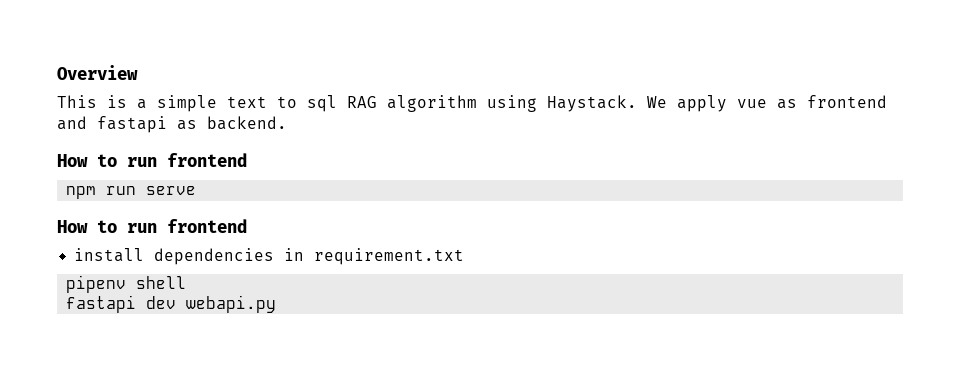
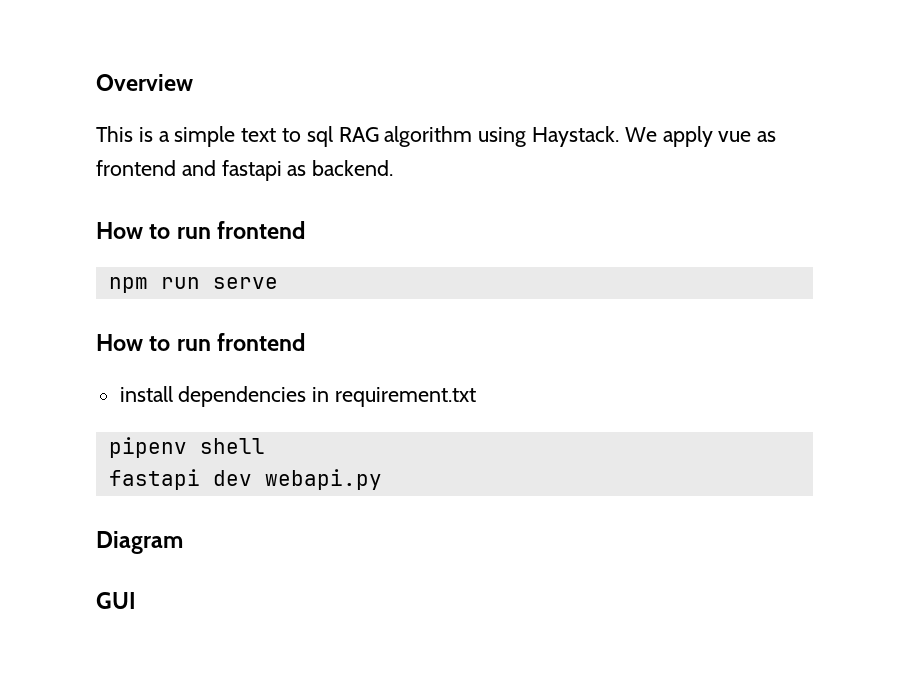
(277, 304) none -> [96,531,183,554] [96,592,136,609] // Diagram // GUI

